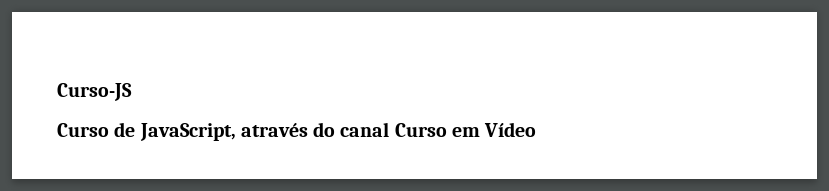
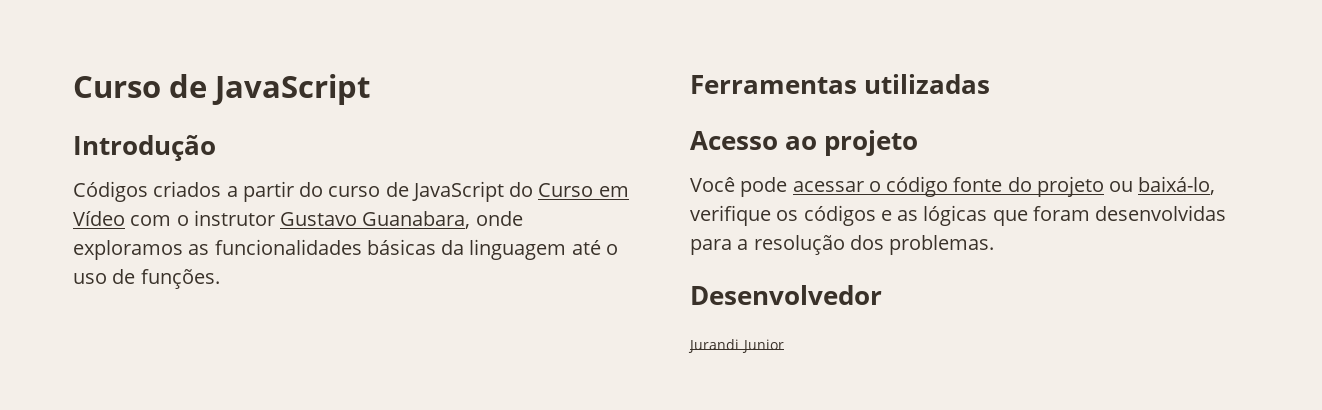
[57,83,132,101] Curso-JS // -> (73, 87) none
[139,122,537,141] JavaScript, através do canal Curso em Vídeo -> [212,74,371,105] [73,135,216,161] [73,181,629,202] [73,210,523,229] [73,239,618,260] [73,269,220,289] [690,74,991,94] [690,130,919,156] [690,176,1216,197] [690,205,1227,226] [690,235,995,255] [690,285,882,305] [688,339,785,353] JavaScript // Introdução // Códigos criados a partir do curso de JavaScript do Curso em Vídeo com o instrutor Gustavo Guanabara, onde exploramos as funcionalidades básicas da linguagem até o uso de funções. // Ferramentas utilizadas // Acesso ao projeto // Você pode acessar o código fonte do projeto ou baixá-lo, verifique os códigos e as lógicas que foram desenvolvidas para a resolução dos problemas. // Desenvolvedor // Jurandi Junior

